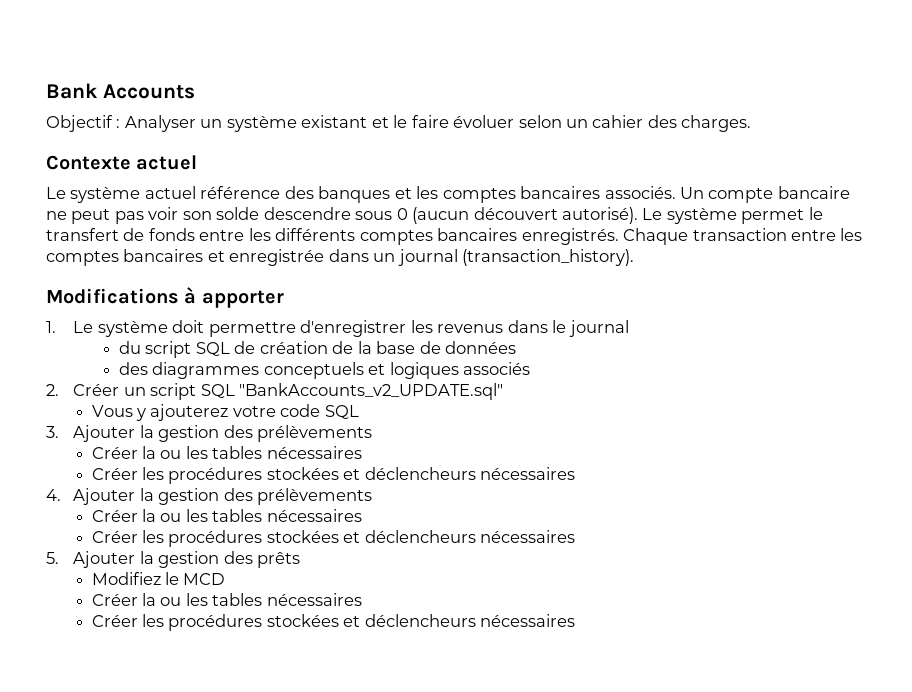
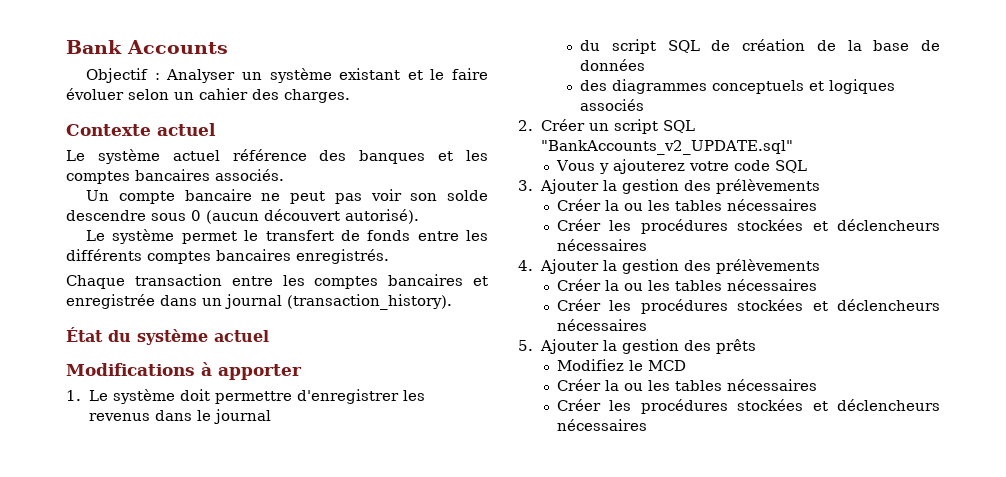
(676, 192) none -> (284, 175) //
(639, 215) none -> (419, 216) //
(619, 236) none -> (389, 256) //
(635, 257) none -> [66,327,269,345] // État du système actuel

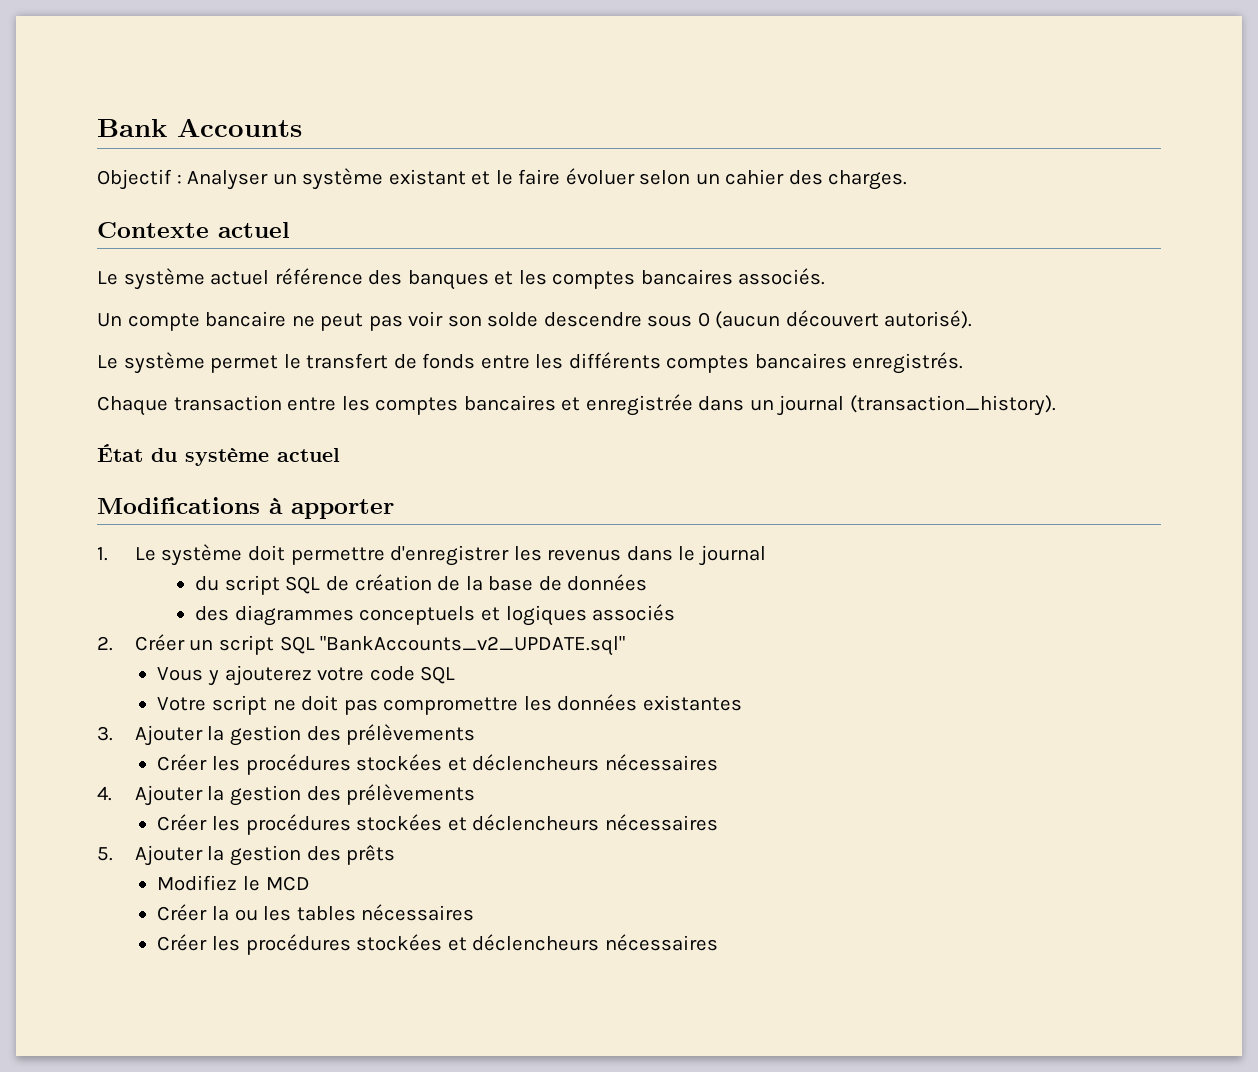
(808, 166) none -> [157,694,742,715] // Votre script ne doit pas compromettre les données existantes
[557,199,818,211] // Créer la ou les tables nécessaires -> (476, 734) none
[557,279,818,291] // Créer la ou les tables nécessaires -> (476, 794) none

